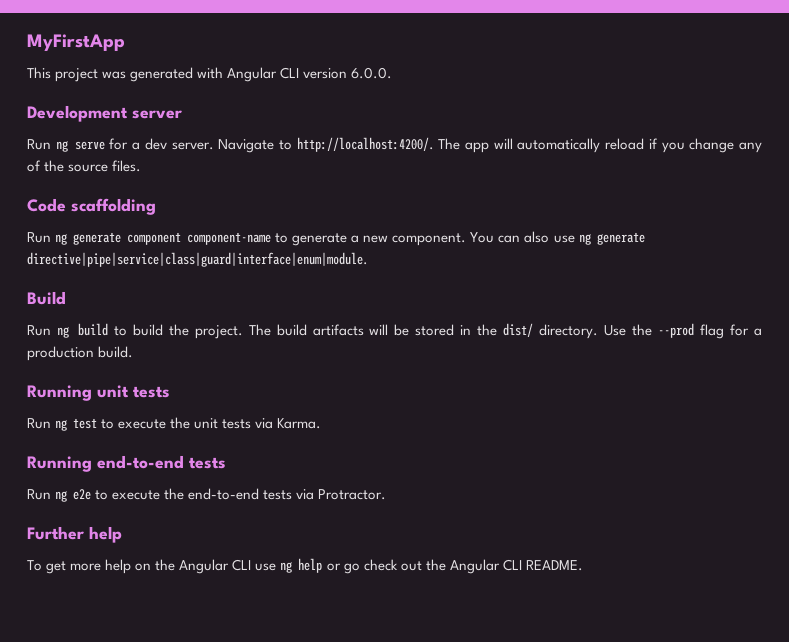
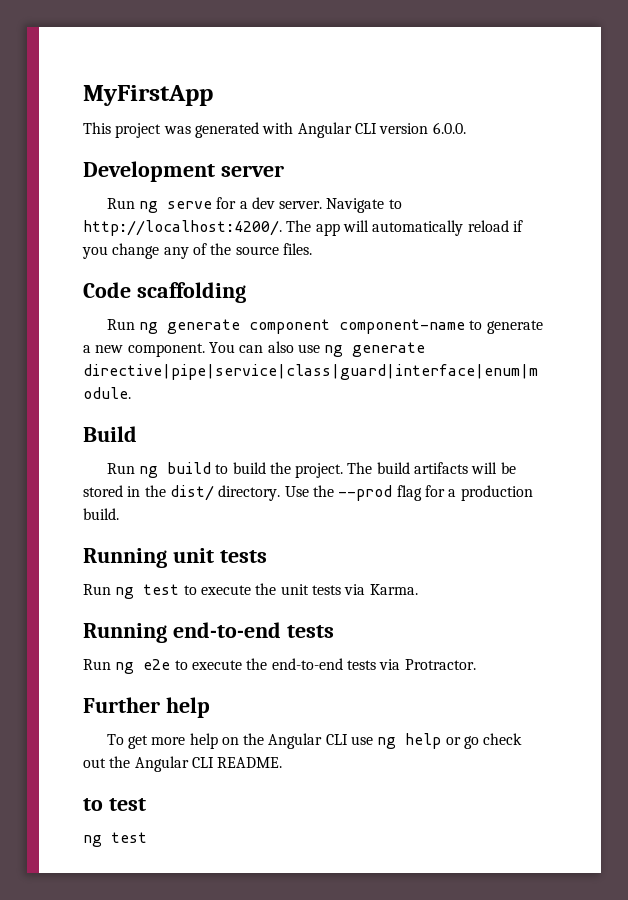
(583, 565) none -> [83,798,146,811] [83,832,147,847] // to test // ng test

